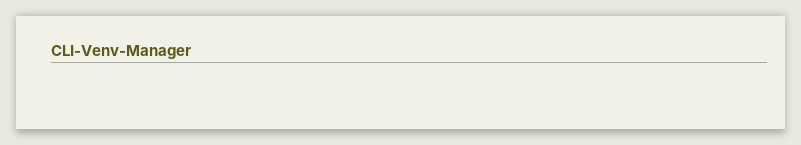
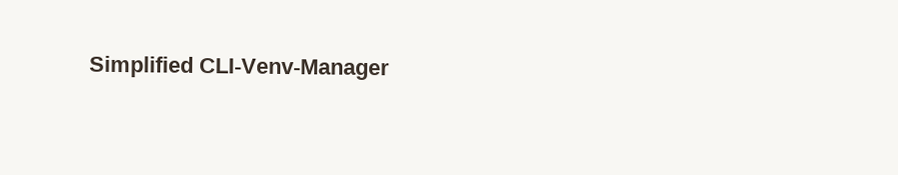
(51, 52) none -> [89,55,194,78] Simplified

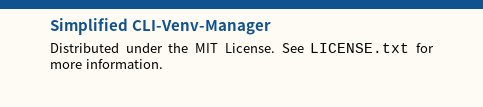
(390, 69) none -> [50,42,435,53] [50,59,163,69] // Distributed under the MIT License. See LICENSE.txt for more information.

